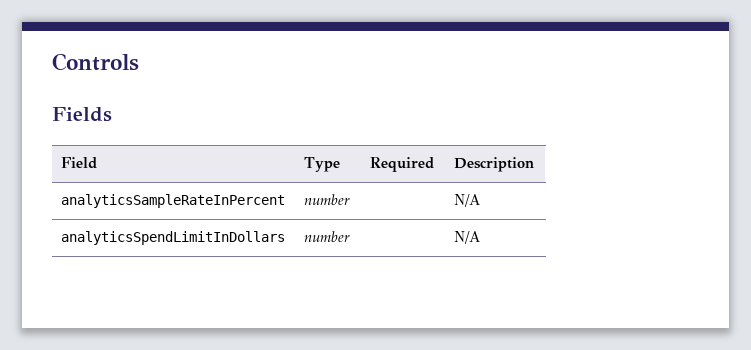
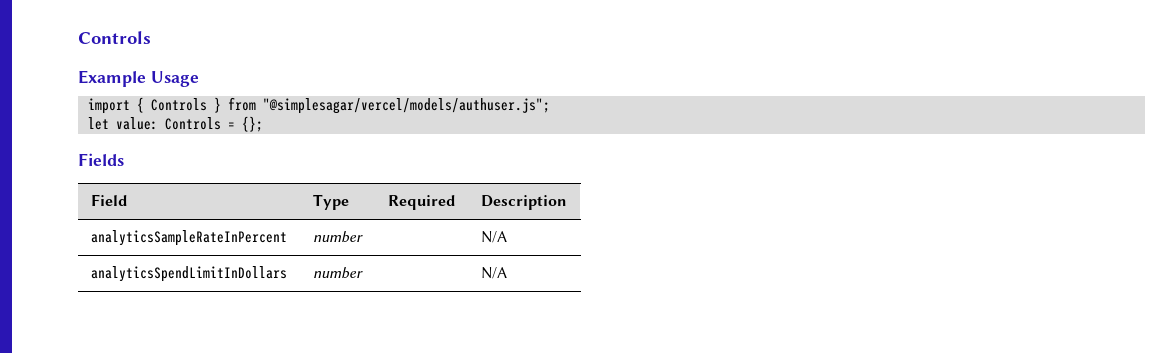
[52,53,139,71] Controls -> [78,31,151,44] [78,70,199,87] [87,97,550,114] [87,116,263,132] Controls // Example Usage // import { Controls } from "@simplesagar/vercel/models/authuser.js"; // let value: Controls = {};

